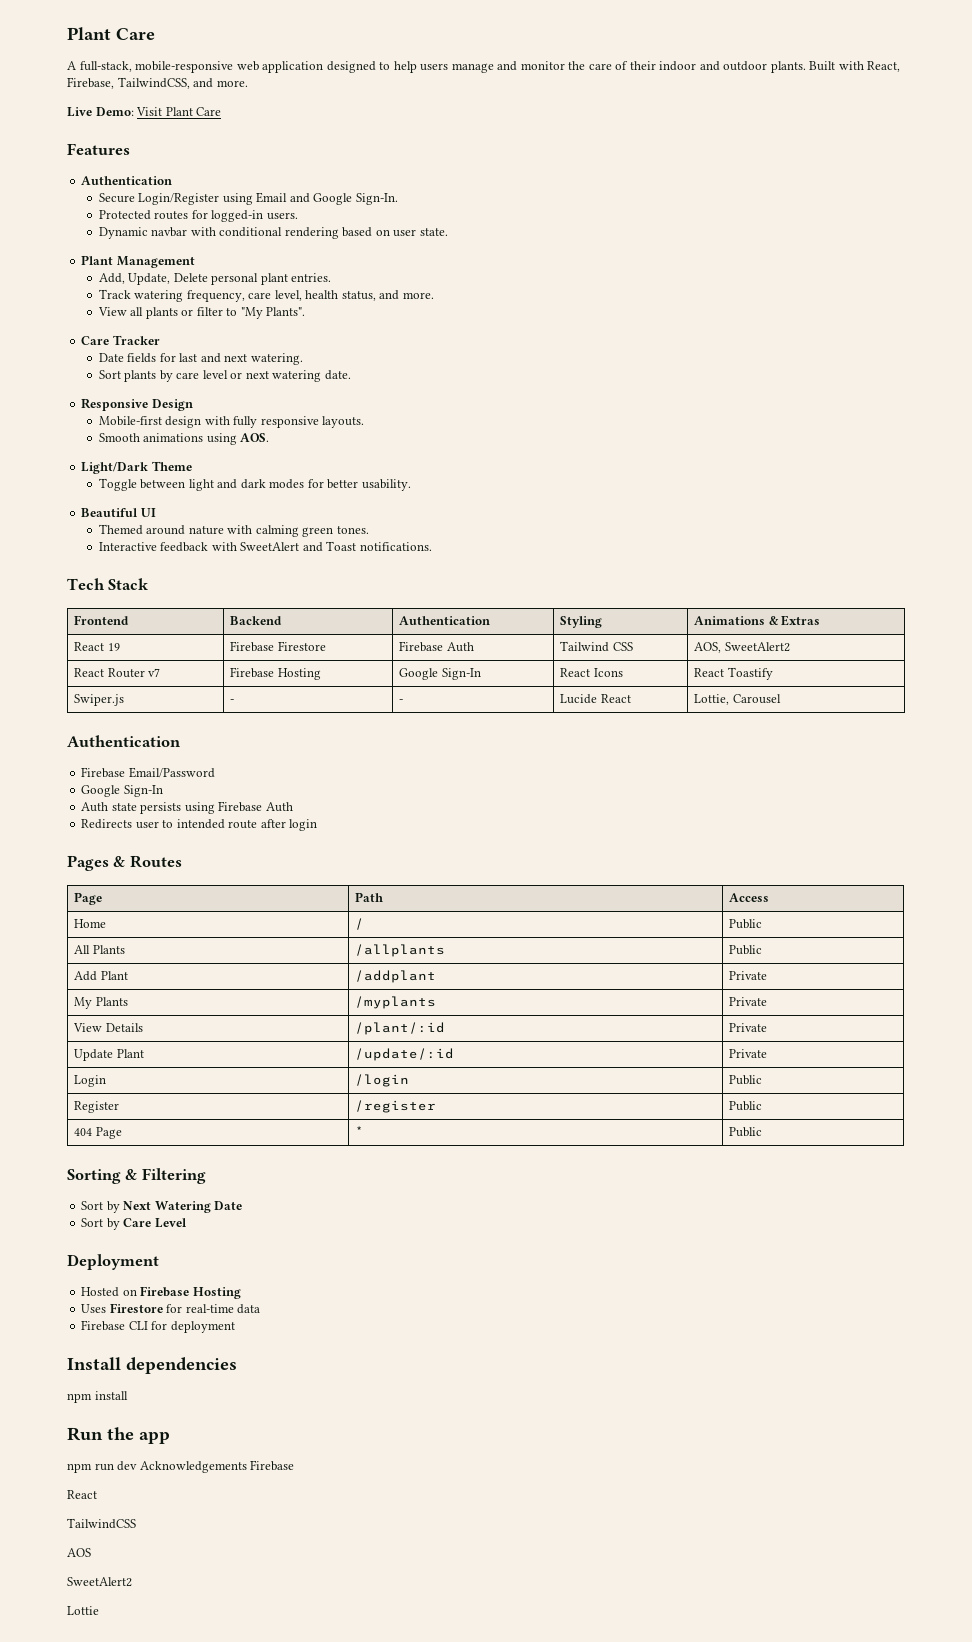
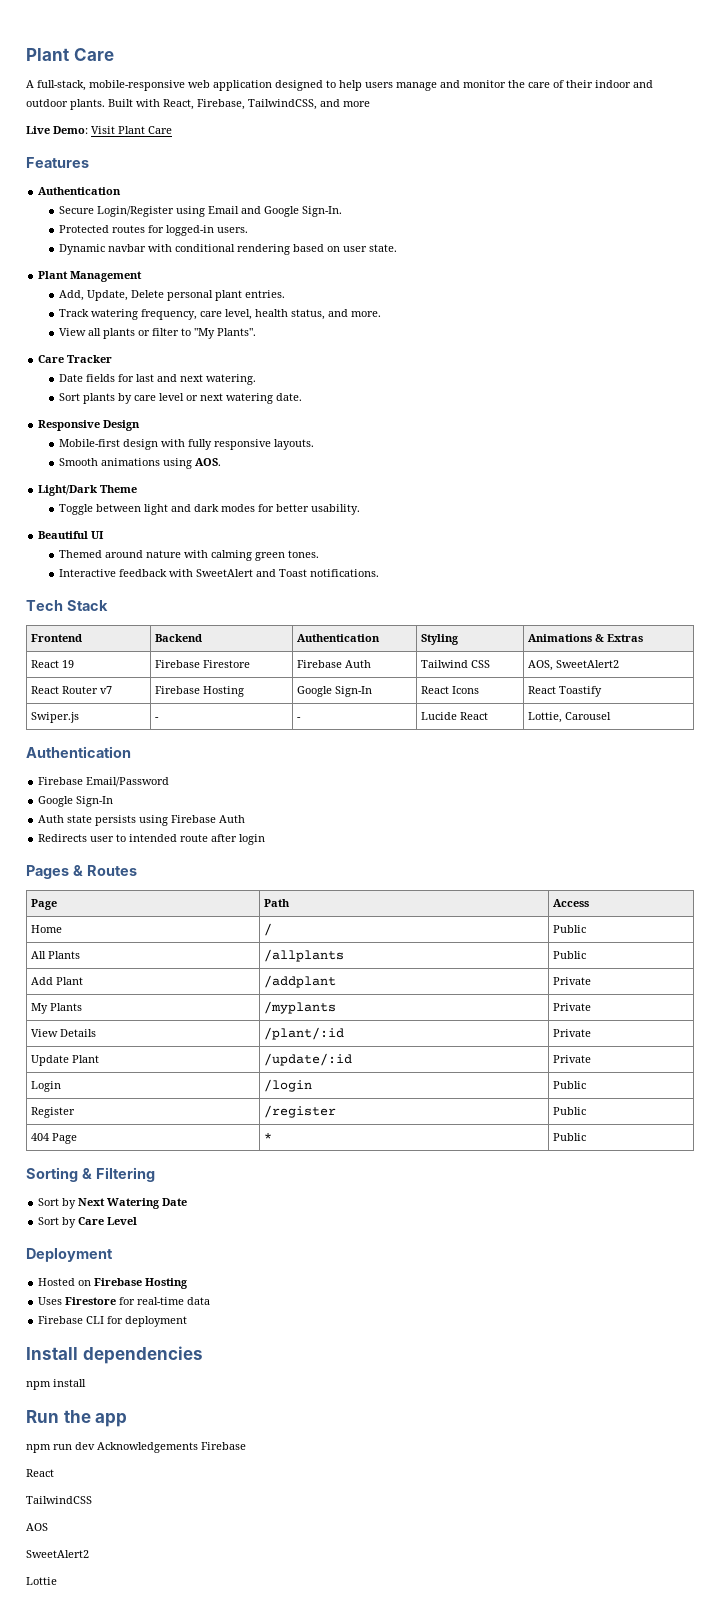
[216,80,248,87] more. -> [343,101,370,107] more

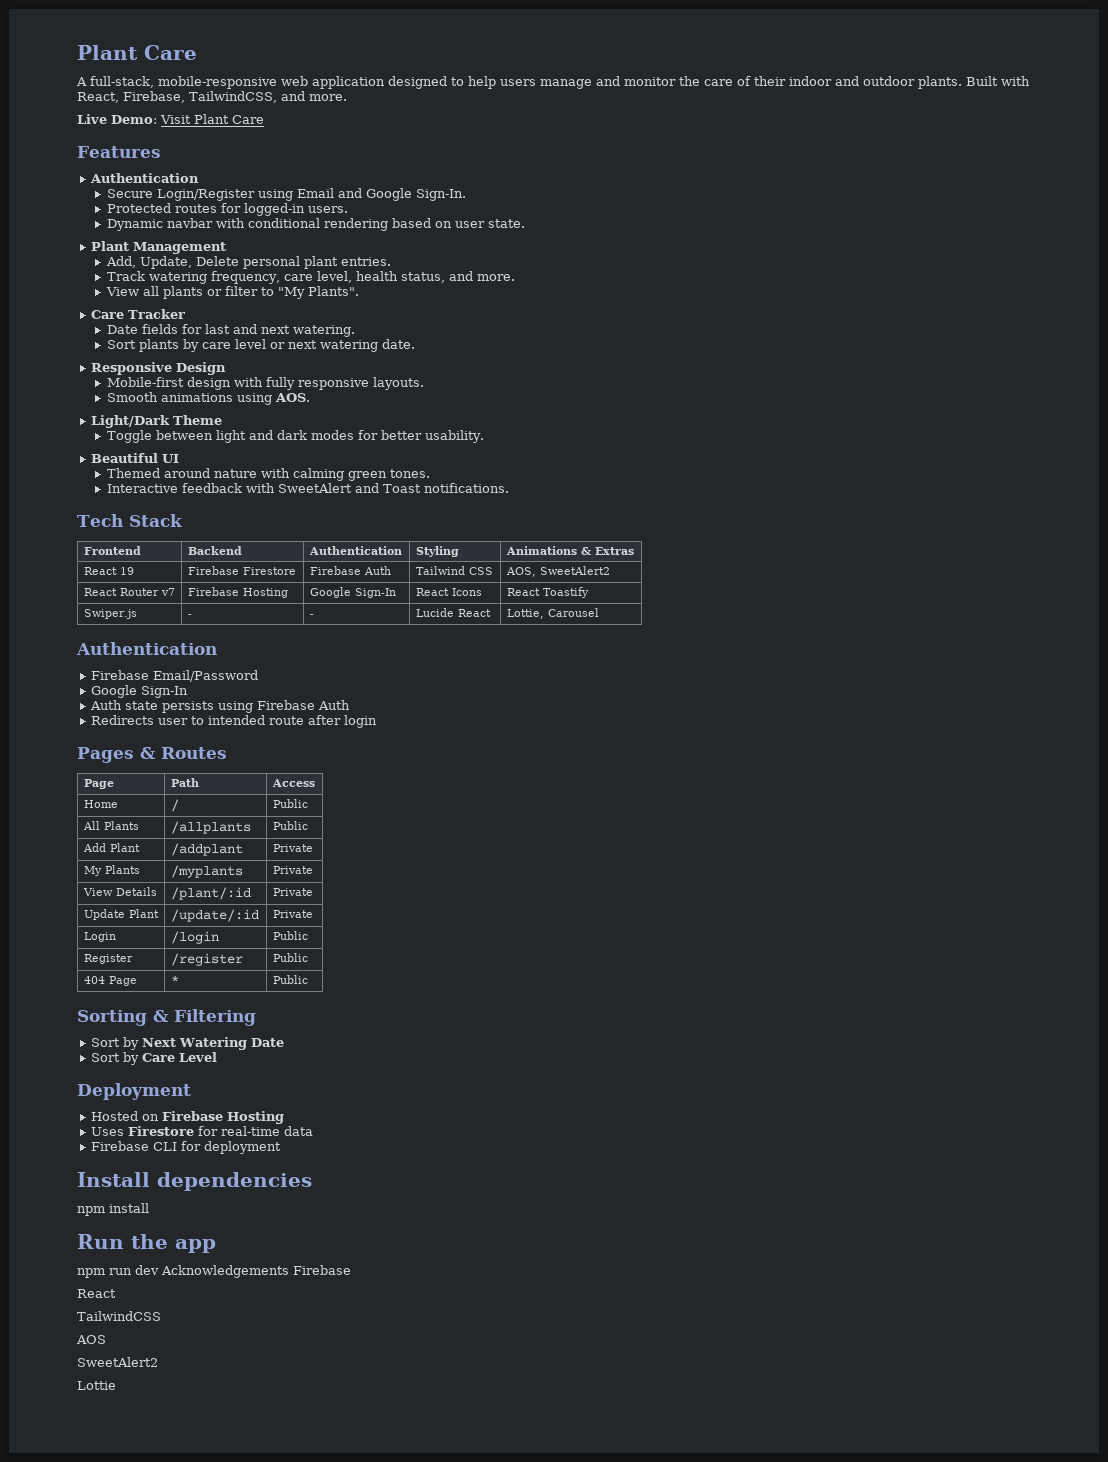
[343,101,370,107] more -> [309,94,347,101] more.

